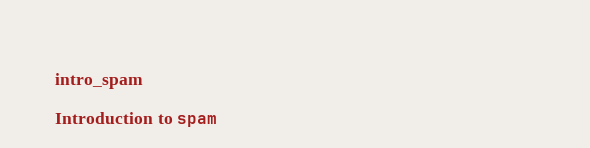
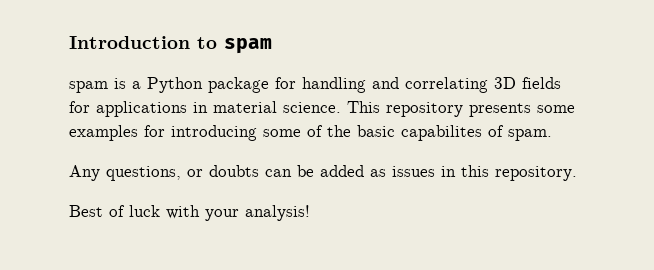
[55,73,143,89] intro_spam // -> (69, 42) none
(218, 121) none -> [69,77,561,93] [69,101,575,117] [69,125,552,141] [69,165,577,181] [69,205,310,221] // spam is a Python package for handling and correlating 3D fields for applications in material science. This repository presents some examples for introducing some of the basic capabilites of spam. // Any questions, or doubts can be added as issues in this repository. // Best of luck with your analysis!

